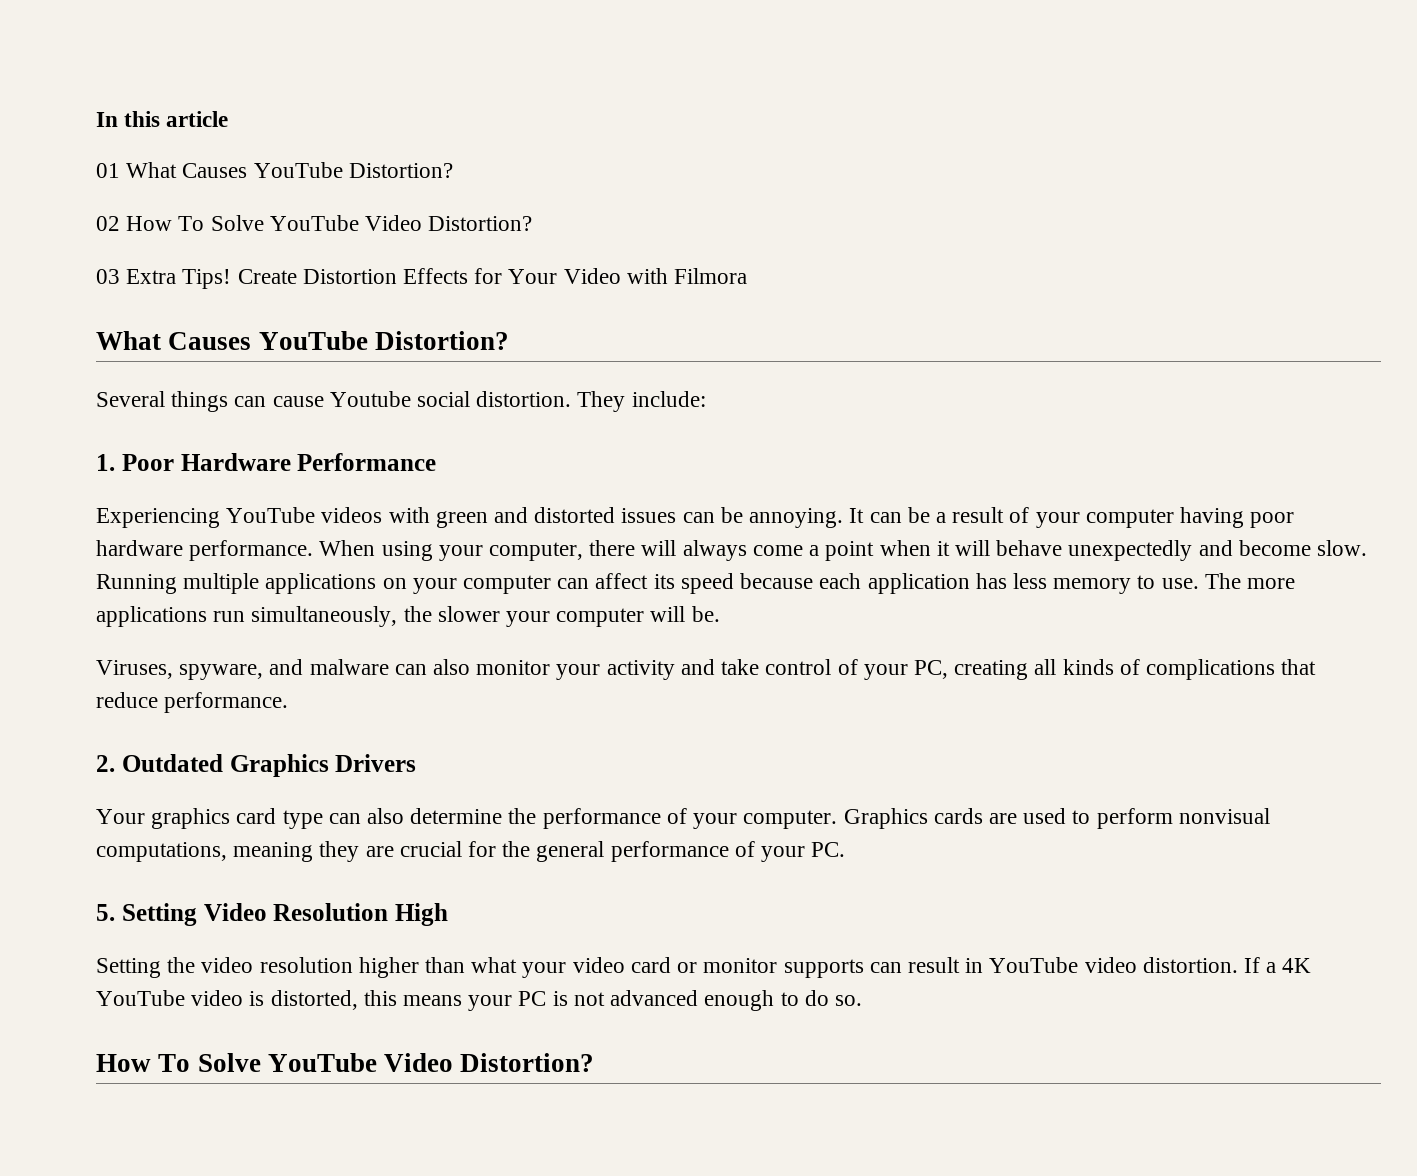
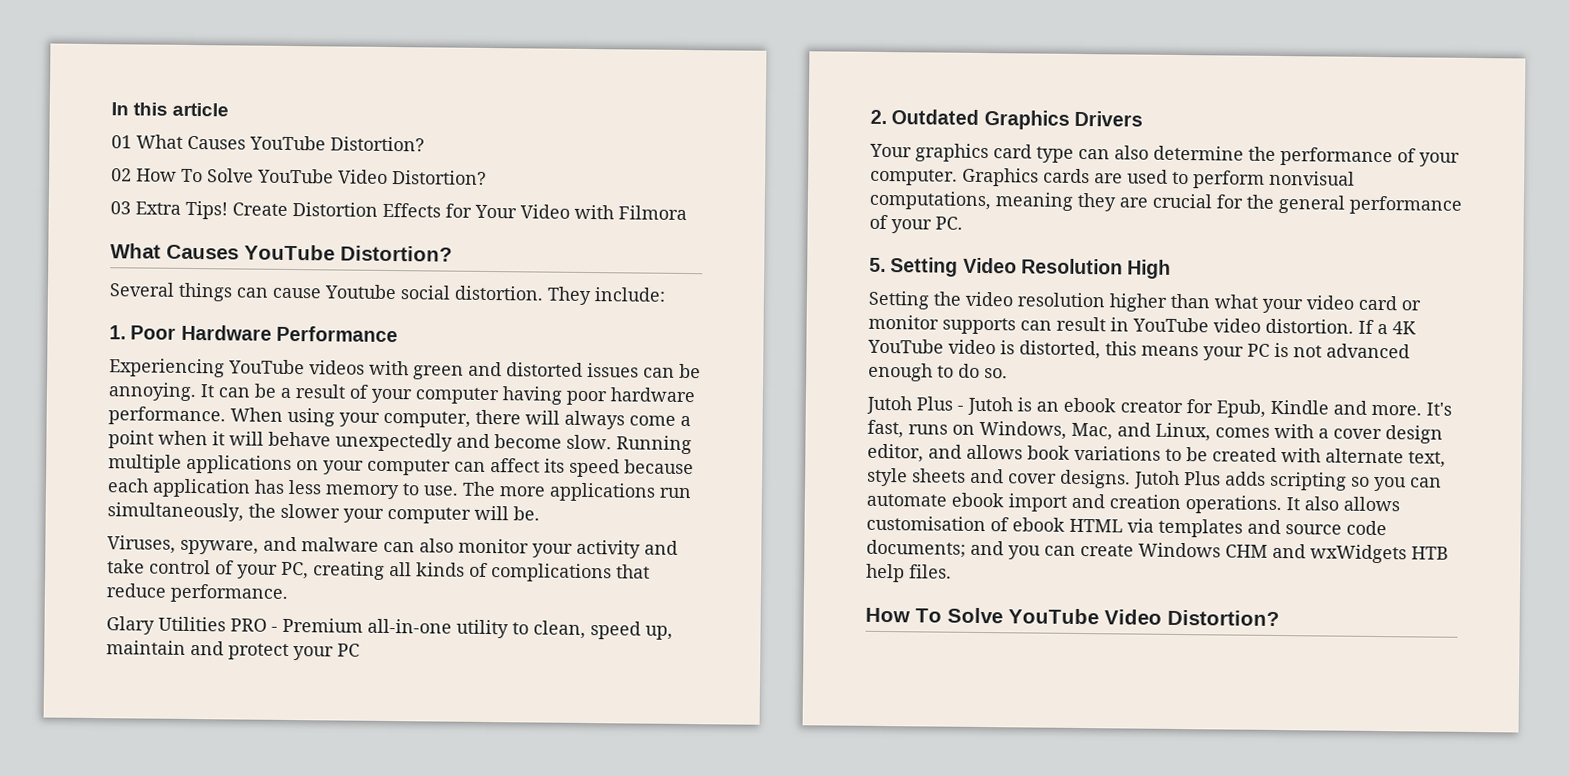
(289, 702) none -> [106,616,673,640] [106,640,360,661] // Glary Utilities PRO - Premium all-in-one utility to clean, speed up, maintain and protect your PC
(862, 1000) none -> [866,395,1452,418] [867,419,1443,444] [867,443,1446,468] [867,467,1442,492] [866,492,1400,515] [866,515,1387,538] [866,539,1449,564] [866,563,952,583] // Jutoh Plus - Jutoh is an ebook creator for Epub, Kindle and more. It's fast, runs on Windows, Mac, and Linux, comes with a cover design editor, and allows book variations to be created with alternate text, style sheets and cover designs. Jutoh Plus adds scripting so you can automate ebook import and creation operations. It also allows customisation of ebook HTML via templates and source code documents; and you can create Windows CHM and wxWidgets HTB help files.

